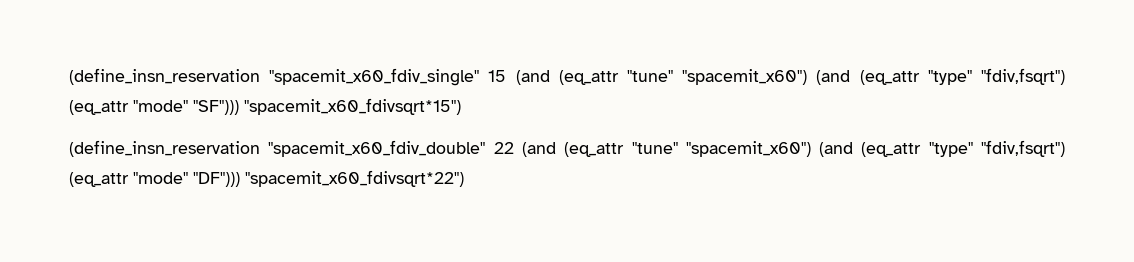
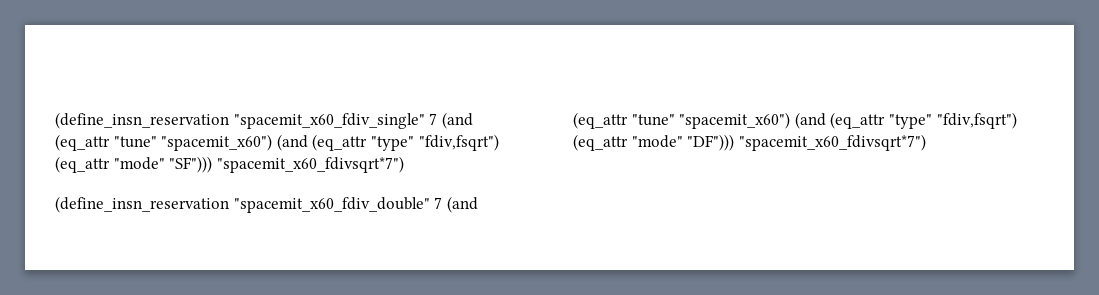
[488,70,507,82] 15 -> [429,113,438,125] 7
[244,98,461,115] "spacemit_x60_fdivsqrt*15") -> [216,156,404,173] "spacemit_x60_fdivsqrt*7")
[493,142,514,154] 22 -> [434,197,443,209] 7
[245,170,464,187] "spacemit_x60_fdivsqrt*22") -> [738,134,926,151] "spacemit_x60_fdivsqrt*7")

